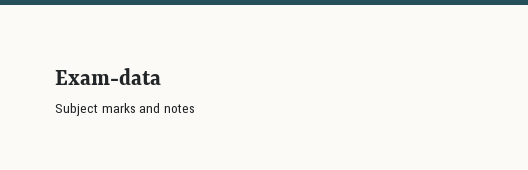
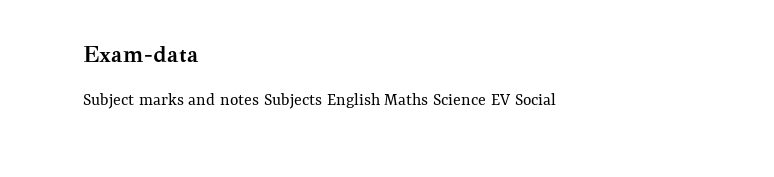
(195, 108) none -> [263,93,556,109] Subjects English Maths Science EV Social

